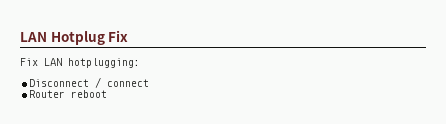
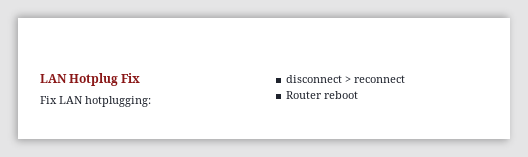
[29,77,150,88] Disconnect / connect -> [286,75,406,83] disconnect > reconnect

